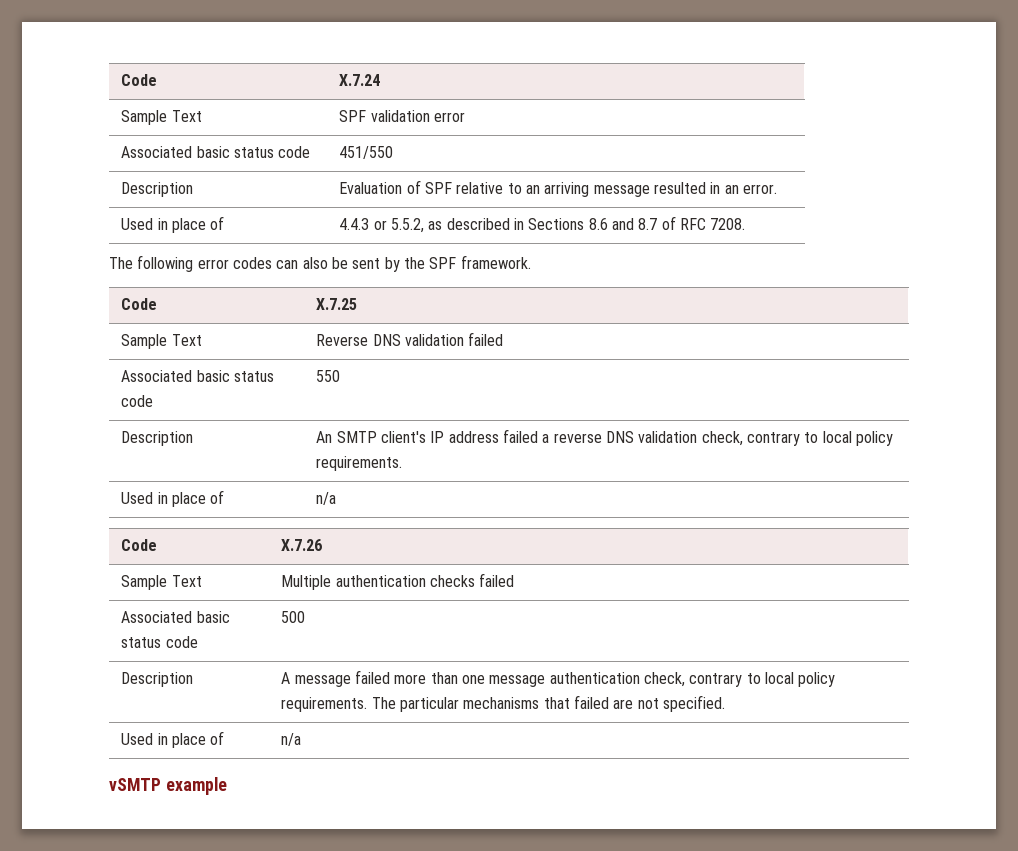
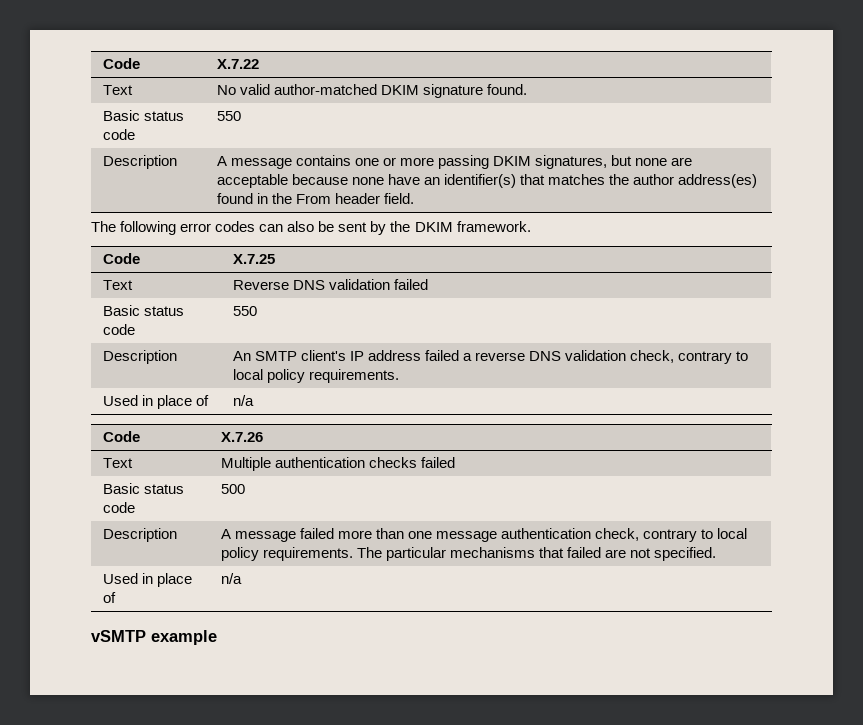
[121,74,158,86] [339,74,381,86] [121,110,202,125] [339,110,466,122] [121,146,311,158] [339,146,394,159] [121,182,194,197] [339,180,777,197] [121,216,225,233] [339,216,746,233] Code | X.7.24 // Sample Text | SPF validation error // Associated basic status code | 451/550 // Description | Evaluation of SPF relative to an arriving message resulted in an error. // Used in place of | 4.4.3 or 5.5.2, as described in Sections 8.6 and 8.7 of RFC 7208. -> [102,58,140,69] [216,59,259,69] [102,85,133,95] [216,84,528,98] [102,110,184,121] [102,129,135,140] [216,111,241,121] [102,155,177,169] [216,155,693,169] [216,174,758,188] [216,193,415,204] Code | X.7.22 // Text | No valid author-matched DKIM signature found. // Basic status code | 550 // Description | A message contains one or more passing DKIM signatures, but none are acceptable because none have an identifier(s) that matches the author address(es) found in the From header field.
[429,257,457,269] SPF -> [414,222,453,232] DKIM
[121,334,168,349] Sample -> (275, 259) none
[121,370,230,382] Associated basic -> [102,305,140,316] Basic
[121,575,168,590] Sample -> (263, 437) none
[121,611,230,623] Associated basic -> [102,483,140,494] Basic

